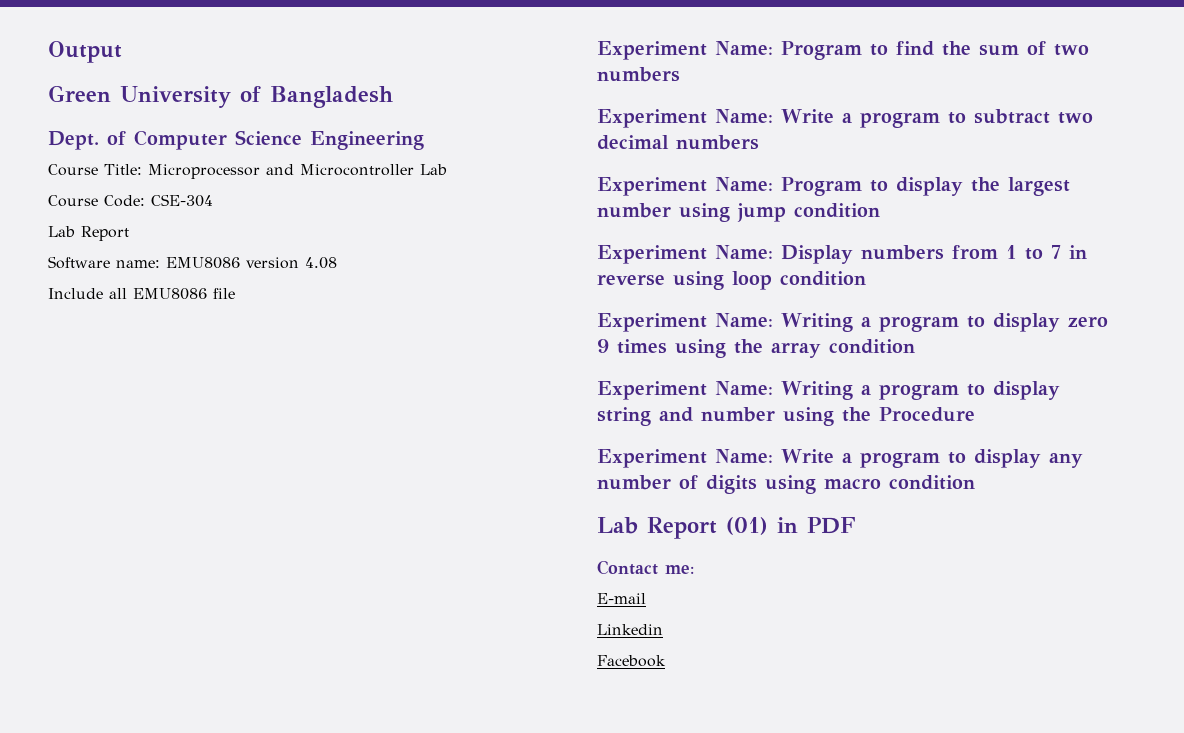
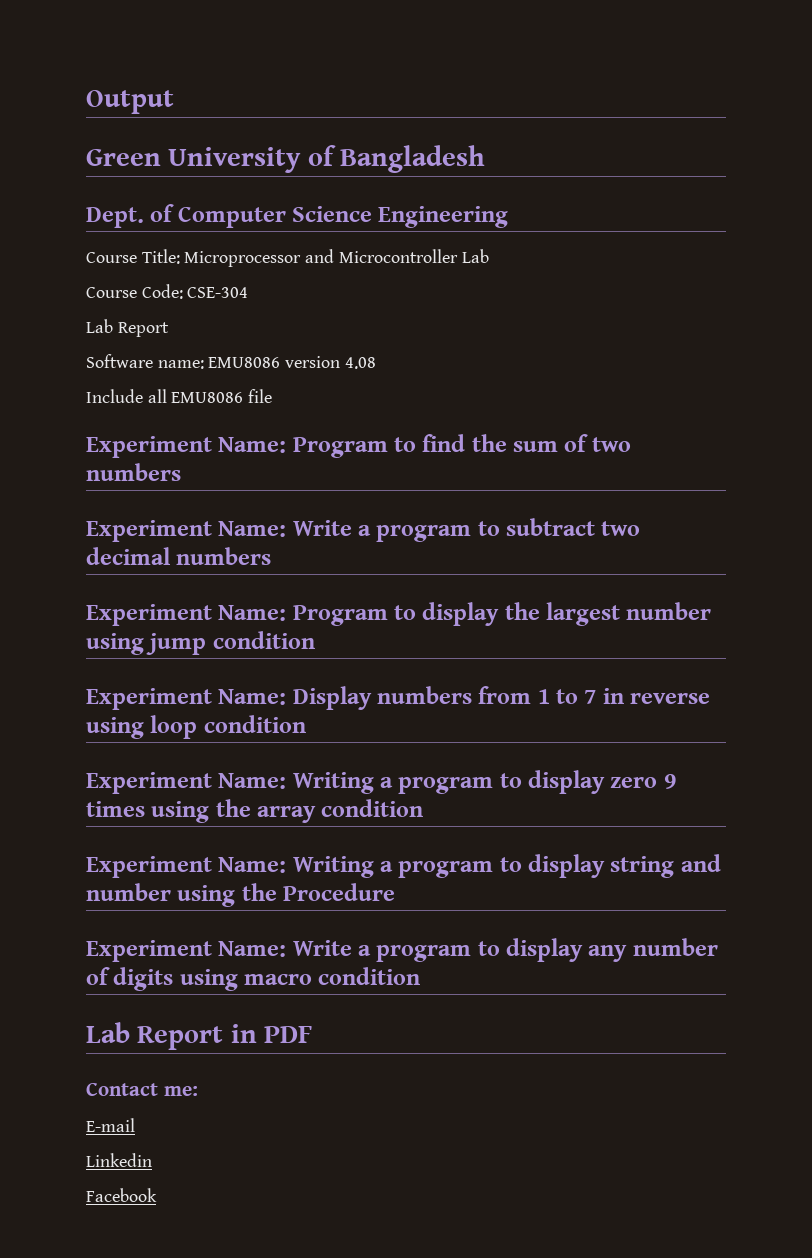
[726,517,768,535] (01) -> (224, 1038) none

